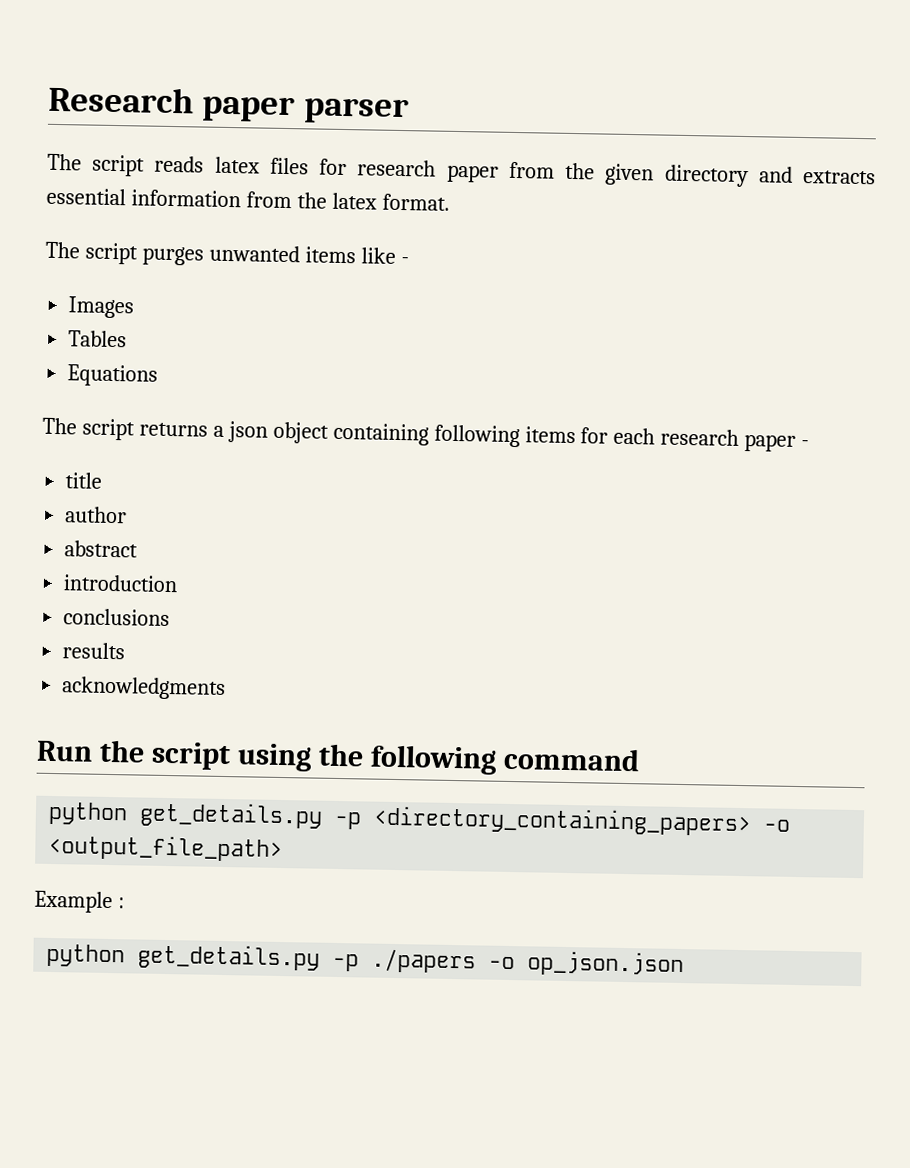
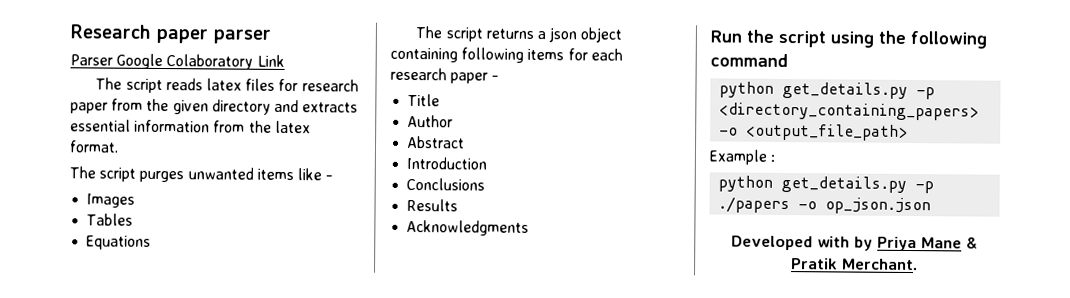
(409, 111) none -> [70,53,285,70] // Parser Google Colaboratory Link
[65,472,103,489] [65,506,128,524] [64,540,139,558] [63,574,179,593] [63,608,171,627] [62,642,126,660] [61,676,227,701] title // author // abstract // introduction // conclusions // results // acknowledgments -> [407,93,441,107] [407,114,454,128] [407,135,466,149] [406,156,488,170] [406,177,486,191] [406,198,459,212] [406,219,530,236] Title // Author // Abstract // Introduction // Conclusions // Results // Acknowledgments
(685, 964) none -> [731,235,978,252] [790,258,919,271] // Developed with by Priya Mane & Pratik Merchant.

